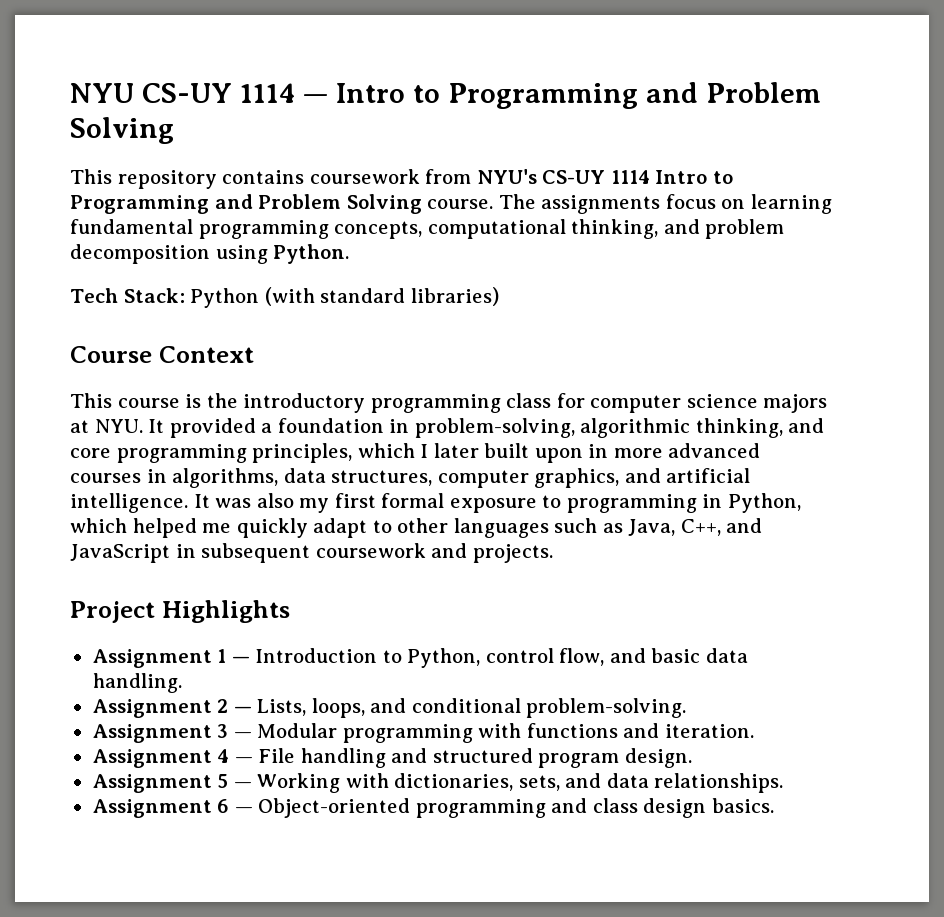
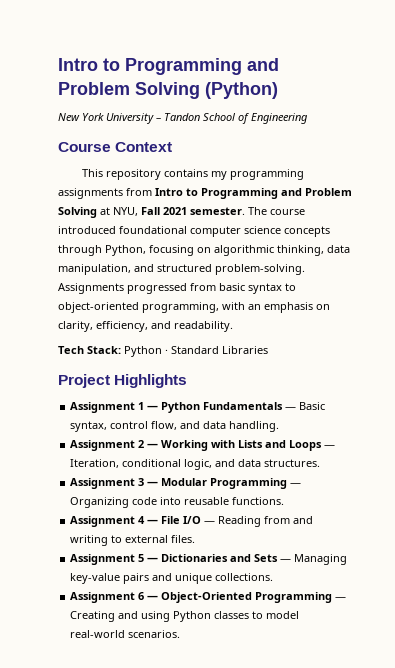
[70,82,821,109] [70,117,174,144] [70,169,733,189] [70,194,832,214] [70,219,785,239] [70,244,350,264] [70,287,499,308] [70,346,254,363] [70,393,828,413] [70,418,825,438] [70,443,761,463] [70,468,751,488] [70,493,801,513] [70,518,763,538] [70,543,553,563] NYU CS-UY 1114 — Intro to Programming and Problem Solving // This repository contains coursework from NYU's CS-UY 1114 Intro to Programming and Problem Solving course. The assignments focus on learning fundamental programming concepts, computational thinking, and problem decomposition using Python. // Tech Stack: Python (with standard libraries) // Course Context // This course is the introductory programming class for computer science majors at NYU. It provided a foundation in problem-solving, algorithmic thinking, and core programming principles, which I later built upon in more advanced courses in algorithms, data structures, computer graphics, and artificial intelligence. It was also my first formal exposure to programming in Python, which helped me quickly adapt to other languages such as Java, C++, and JavaScript in subsequent coursework and projects. -> [58,58,279,75] [58,82,278,99] [58,113,308,124] [58,142,173,152] [81,169,304,180] [58,188,352,199] [58,207,305,218] [58,226,330,237] [58,245,350,256] [58,264,305,275] [58,283,296,294] [58,302,330,313] [58,321,233,332] [58,346,268,357] Intro to Programming and Problem Solving (Python) // New York University – Tandon School of Engineering // Course Context // This repository contains my programming assignments from Intro to Programming and Problem Solving at NYU, Fall 2021 semester. The course introduced foundational computer science concepts through Python, focusing on algorithmic thinking, data manipulation, and structured problem-solving. Assignments progressed from basic syntax to object-oriented programming, with an emphasis on clarity, efficiency, and readability. // Tech Stack: Python · Standard Libraries
[255,648,481,668] Introduction to Python, -> [161,402,326,413] [70,421,108,432] Python Fundamentals — Basic syntax,
[651,648,701,663] basic -> (201, 425) none
[257,698,687,718] [92,723,754,743] [92,748,692,768] [92,773,784,793] [92,798,774,818] Lists, loops, and conditional problem-solving. // Assignment 3 — Modular programming with functions and iteration. // Assignment 4 — File handling and structured program design. // Assignment 5 — Working with dictionaries, sets, and data relationships. // Assignment 6 — Object-oriented programming and class design basics. -> [161,440,336,451] [70,459,321,470] [70,478,302,489] [70,497,285,508] [70,516,314,527] [70,535,196,546] [70,554,348,565] [70,573,274,584] [70,592,347,603] [70,611,300,622] [70,630,181,638] Working with Lists and Loops — Iteration, conditional logic, and data structures. // Assignment 3 — Modular Programming — Organizing code into reusable functions. // Assignment 4 — File I/O — Reading from and writing to external files. // Assignment 5 — Dictionaries and Sets — Managing key-value pairs and unique collections. // Assignment 6 — Object-Oriented Programming — Creating and using Python classes to model real-world scenarios.

